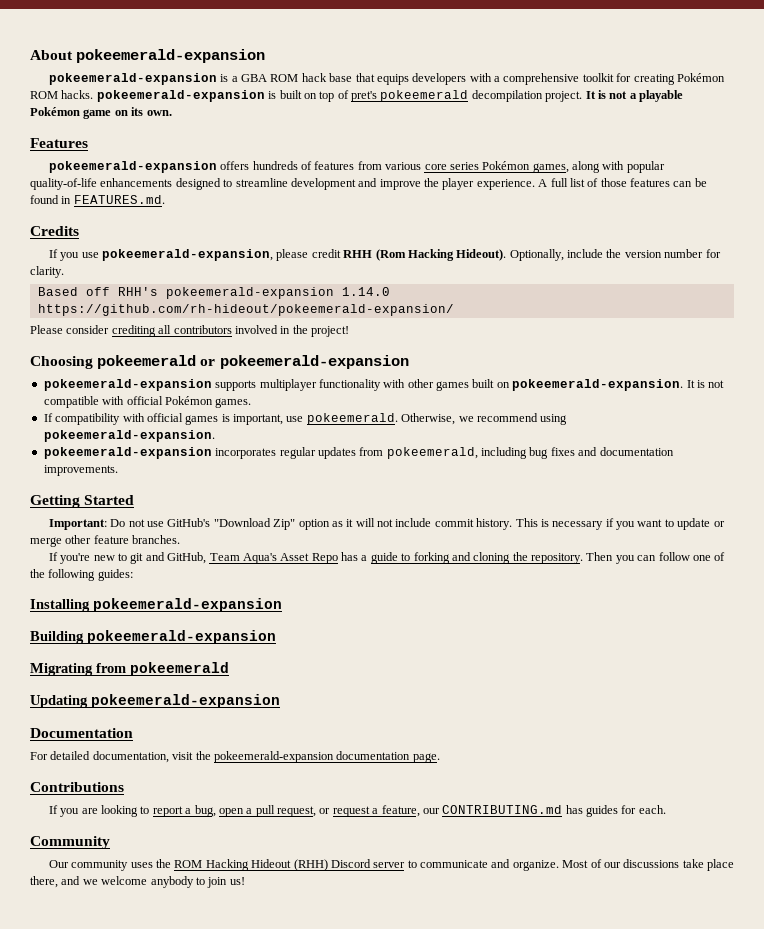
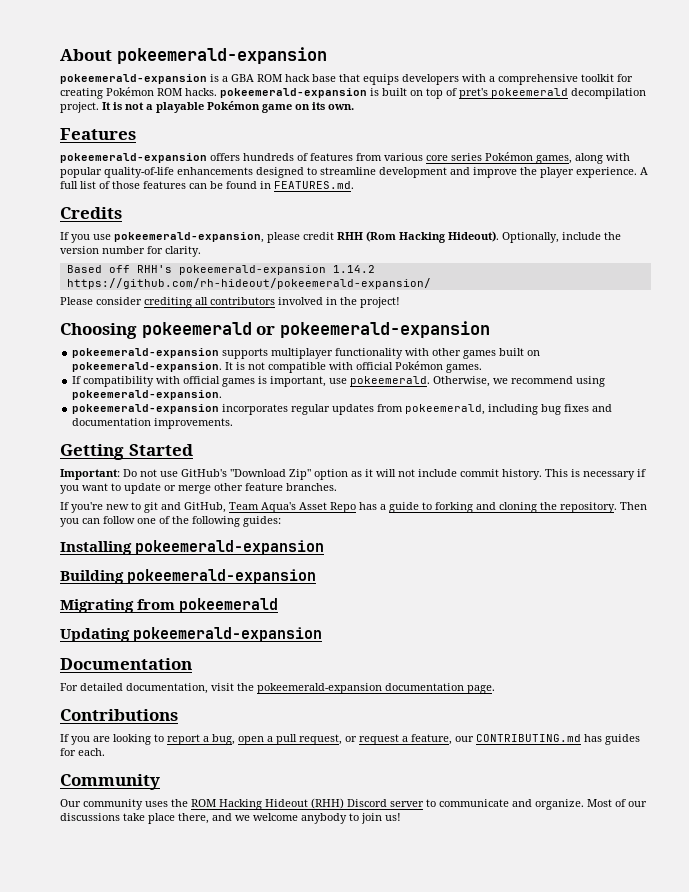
[341,287,390,296] 1.14.0 -> [332,265,375,273] 1.14.2

